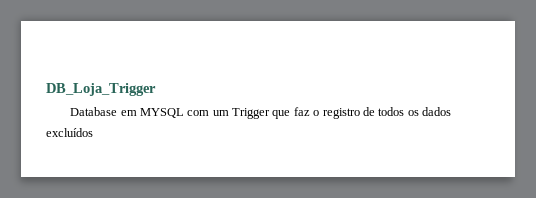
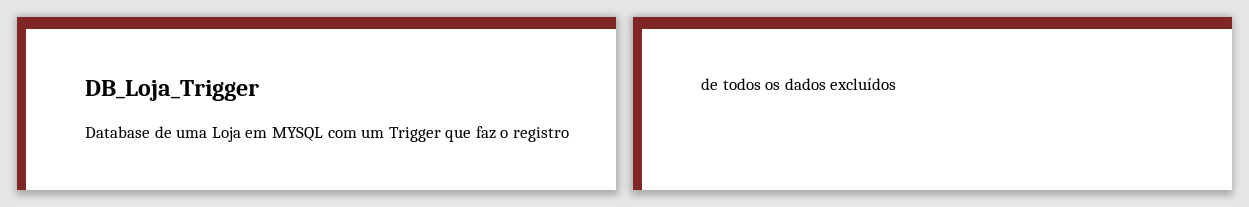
(118, 111) none -> [154,126,241,142] de uma Loja

